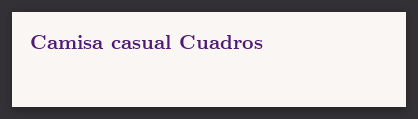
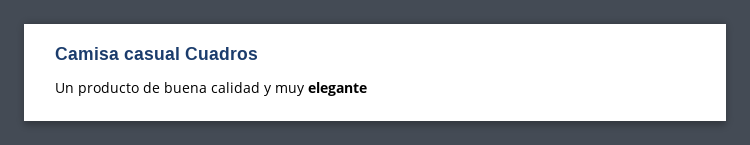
(263, 42) none -> [55,82,367,96] // Un producto de buena calidad y muy elegante

